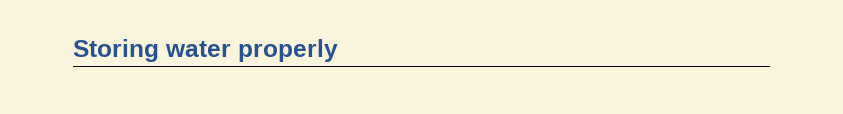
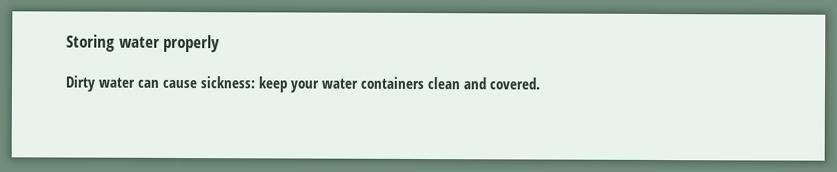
(338, 50) none -> [65,75,541,93] // Dirty water can cause sickness: keep your water containers clean and covered.

